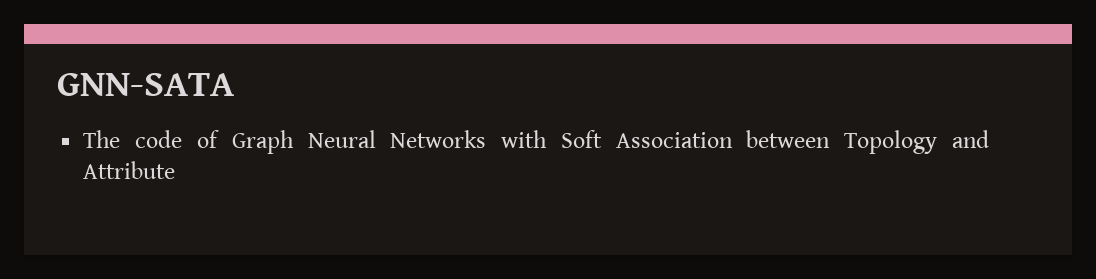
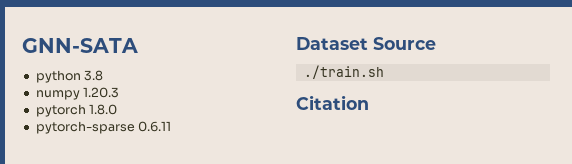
[83,130,989,154] [83,161,176,179] The code of Graph Neural Networks with Soft Association between Topology and Attribute -> [35,70,104,83] [35,87,120,100] [35,104,118,117] [35,121,172,134] [296,37,436,50] [303,65,384,79] [296,95,369,110] python 3.8 // numpy 1.20.3 // pytorch 1.8.0 // pytorch-sparse 0.6.11 // Dataset Source // ./train.sh // Citation

